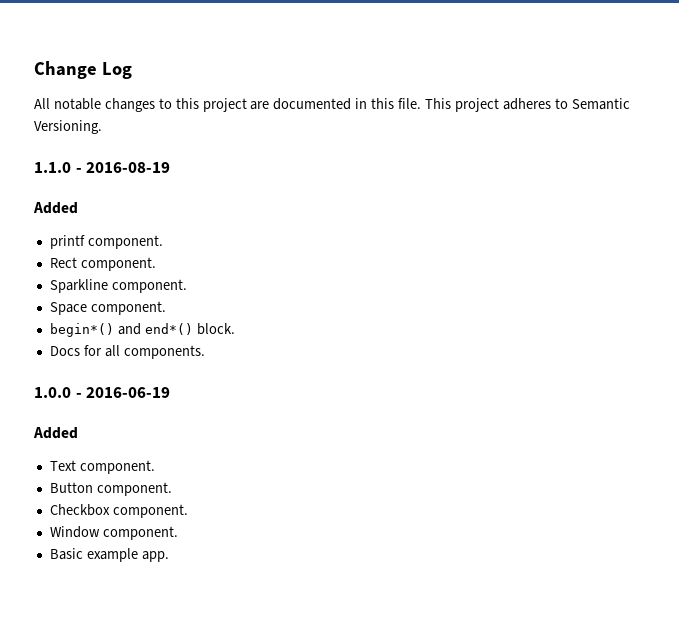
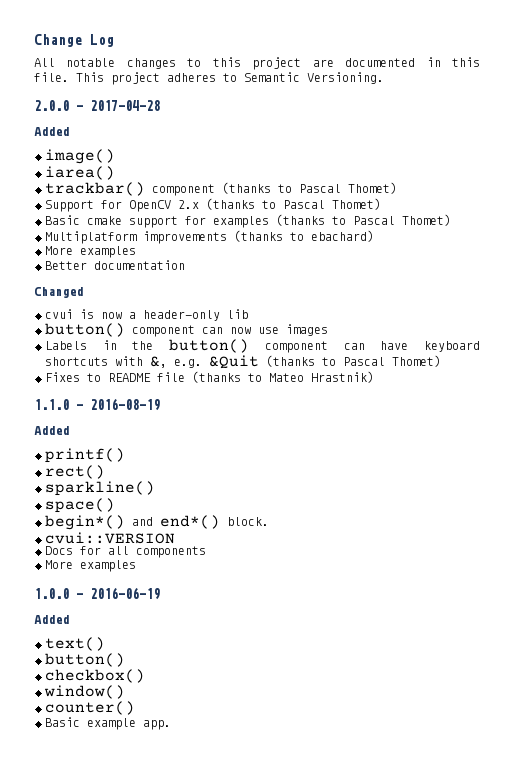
[34,162,171,173] [33,202,78,214] [49,235,163,249] [49,257,156,271] [49,279,187,293] [49,301,166,315] 1.1.0 - 2016-08-19 // Added // printf component. // Rect component. // Sparkline component. // Space component. -> [34,100,160,111] [34,127,69,136] [45,149,115,164] [45,166,115,180] [45,182,397,196] [45,198,381,212] [45,214,451,228] [45,230,374,244] [45,246,136,258] [45,260,185,270] [34,287,83,298] [45,309,248,321] [45,323,328,337] [45,339,481,353] [45,355,441,369] [45,371,374,383] [34,398,160,411] [34,426,69,435] [45,448,125,463] [45,465,105,479] [45,481,155,496] [45,498,115,513] 2.0.0 - 2017-04-28 // Added // image() // iarea() // trackbar() component (thanks to Pascal Thomet) // Support for OpenCV 2.x (thanks to Pascal Thomet) // Basic cmake support for examples (thanks to Pascal Thomet) // Multiplatform improvements (thanks to ebachard) // More examples // Better documentation // Changed // cvui is now a header-only lib // button() component can now use images // Labels in the button() component can have keyboard shortcuts with &, e.g. &Quit (thanks to Pascal Thomet) // Fixes to README file (thanks to Mateo Hrastnik) // 1.1.0 - 2016-08-19 // Added // printf() // rect() // sparkline() // space()
(235, 329) none -> [45,532,175,544] // cvui::VERSION
[123,345,205,359] components. -> [136,546,206,558] [45,560,136,572] components // More examples
[49,460,155,474] [49,482,172,496] [49,504,188,518] [49,526,178,540] Text component. // Button component. // Checkbox component. // Window component. -> [45,637,105,651] [45,653,125,667] [45,669,145,683] [44,685,125,699] [45,701,135,715] text() // button() // checkbox() // window() // counter()

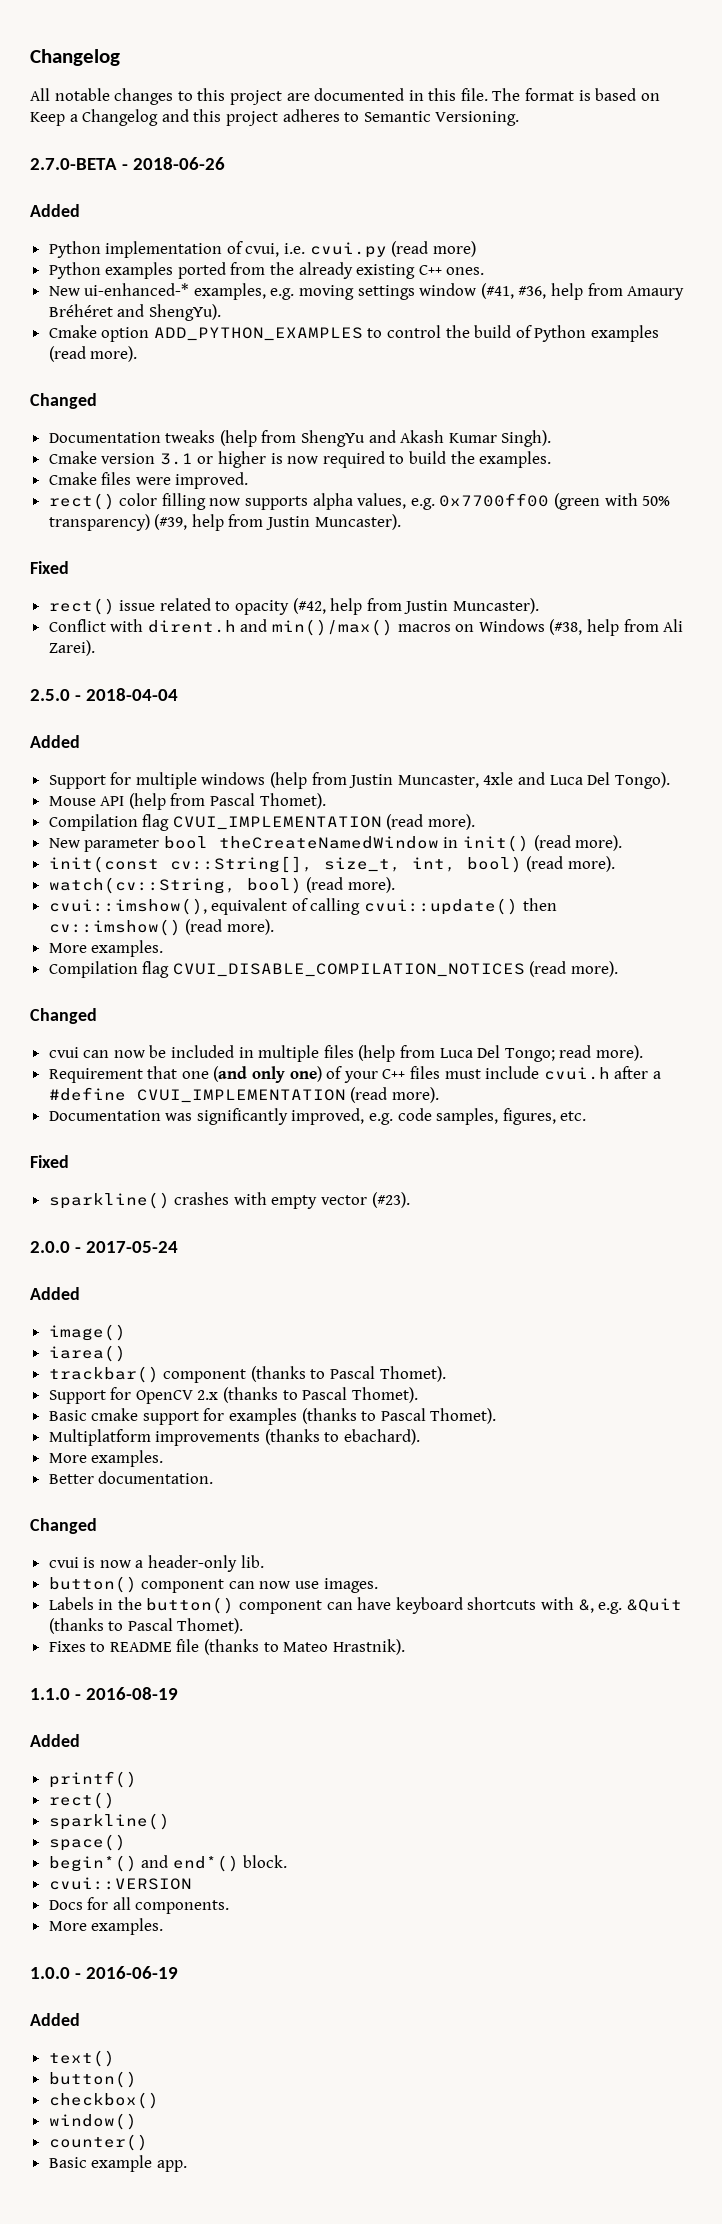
[34,34,114,47] Change Log -> [30,49,120,66] Changelog
[76,72,104,82] This -> [492,88,660,101] [30,109,222,126] The format is based on Keep a Changelog and this
(384, 78) none -> [30,157,226,170] [30,204,80,217] [48,241,476,258] [48,262,485,279] [48,283,685,300] [48,304,221,321] [48,325,660,342] [48,346,138,362] [30,393,97,409] [48,430,552,447] [48,451,552,468] [48,472,249,489] [48,493,671,510] [48,514,401,531] [30,561,69,574] [48,598,540,615] [48,619,684,636] [48,640,95,656] [30,688,179,701] [30,735,80,748] [48,772,670,789] [48,793,326,810] [48,814,476,831] [48,835,623,852] [48,856,615,873] [48,877,395,894] [48,898,557,915] [48,919,274,936] [48,940,164,957] [48,961,619,978] [30,1008,97,1024] [48,1045,643,1062] [48,1066,661,1083] [48,1087,439,1103] [48,1108,587,1125] [30,1155,69,1168] [48,1192,410,1209] // 2.7.0-BETA - 2018-06-26 // Added // Python implementation of cvui, i.e. cvui.py (read more) // Python examples ported from the already existing C++ ones. // New ui-enhanced-* examples, e.g. moving settings window (#41, #36, help from Amaury Bréhéret and ShengYu). // Cmake option ADD_PYTHON_EXAMPLES to control the build of Python examples (read more). // Changed // Documentation tweaks (help from ShengYu and Akash Kumar Singh). // Cmake version 3.1 or higher is now required to build the examples. // Cmake files were improved. // rect() color filling now supports alpha values, e.g. 0x7700ff00 (green with 50% transparency) (#39, help from Justin Muncaster). // Fixed // rect() issue related to opacity (#42, help from Justin Muncaster). // Conflict with dirent.h and min()/max() macros on Windows (#38, help from Ali Zarei). // 2.5.0 - 2018-04-04 // Added // Support for multiple windows (help from Justin Muncaster, 4xle and Luca Del Tongo). // Mouse API (help from Pascal Thomet). // Compilation flag CVUI_IMPLEMENTATION (read more). // New parameter bool theCreateNamedWindow in init() (read more). // init(const cv::String[], size_t, int, bool) (read more). // watch(cv::String, bool) (read more). // cvui::imshow(), equivalent of calling cvui::update() then cv::imshow() (read more). // More examples. // Compilation flag CVUI_DISABLE_COMPILATION_NOTICES (read more). // Changed // cvui can now be included in multiple files (help from Luca Del Tongo; read more). // Requirement that one (and only one) of your C++ files must include cvui.h after a #define CVUI_IMPLEMENTATION (read more). // Documentation was significantly improved, e.g. code samples, figures, etc. // Fixed // sparkline() crashes with empty vector (#23).
[90,100,160,111] 2017-04-28 -> [86,1241,179,1253] 2017-05-24
[348,182,397,194] Thomet) -> [379,1366,446,1382] Thomet).
[332,198,381,210] Thomet) -> [351,1387,418,1403] Thomet).
[402,214,451,226] Thomet) -> [430,1408,497,1424] Thomet).
[311,230,374,242] [45,246,136,258] ebachard) // More examples -> [344,1429,421,1445] [48,1450,164,1467] ebachard). // More examples.
[94,260,185,270] documentation -> [98,1471,214,1484] documentation.
[227,309,248,319] lib -> [240,1555,264,1568] lib.
[286,324,328,336] images -> [323,1578,378,1593] images.
[392,355,441,367] Thomet) -> [177,1618,244,1634] Thomet).
[311,371,374,383] Hrastnik) -> [332,1639,405,1655] Hrastnik).
[136,546,206,558] [45,560,136,572] components // More examples -> [135,1900,230,1914] [48,1918,164,1935] components. // More examples.

